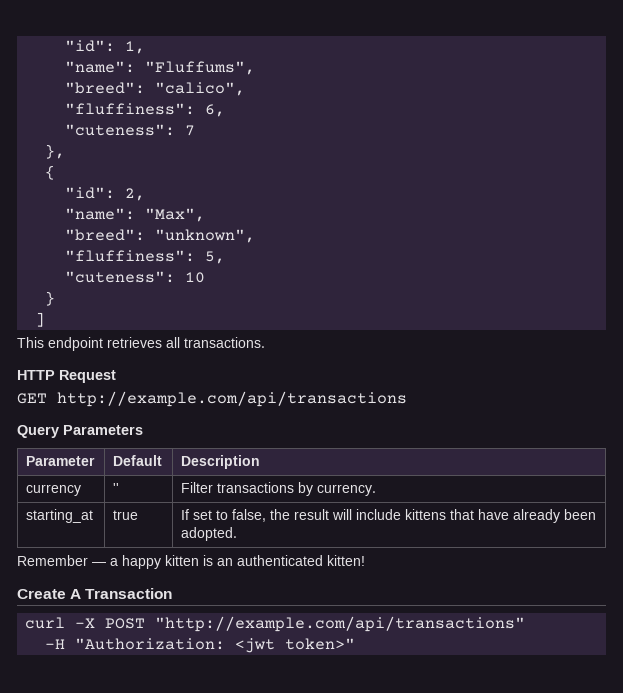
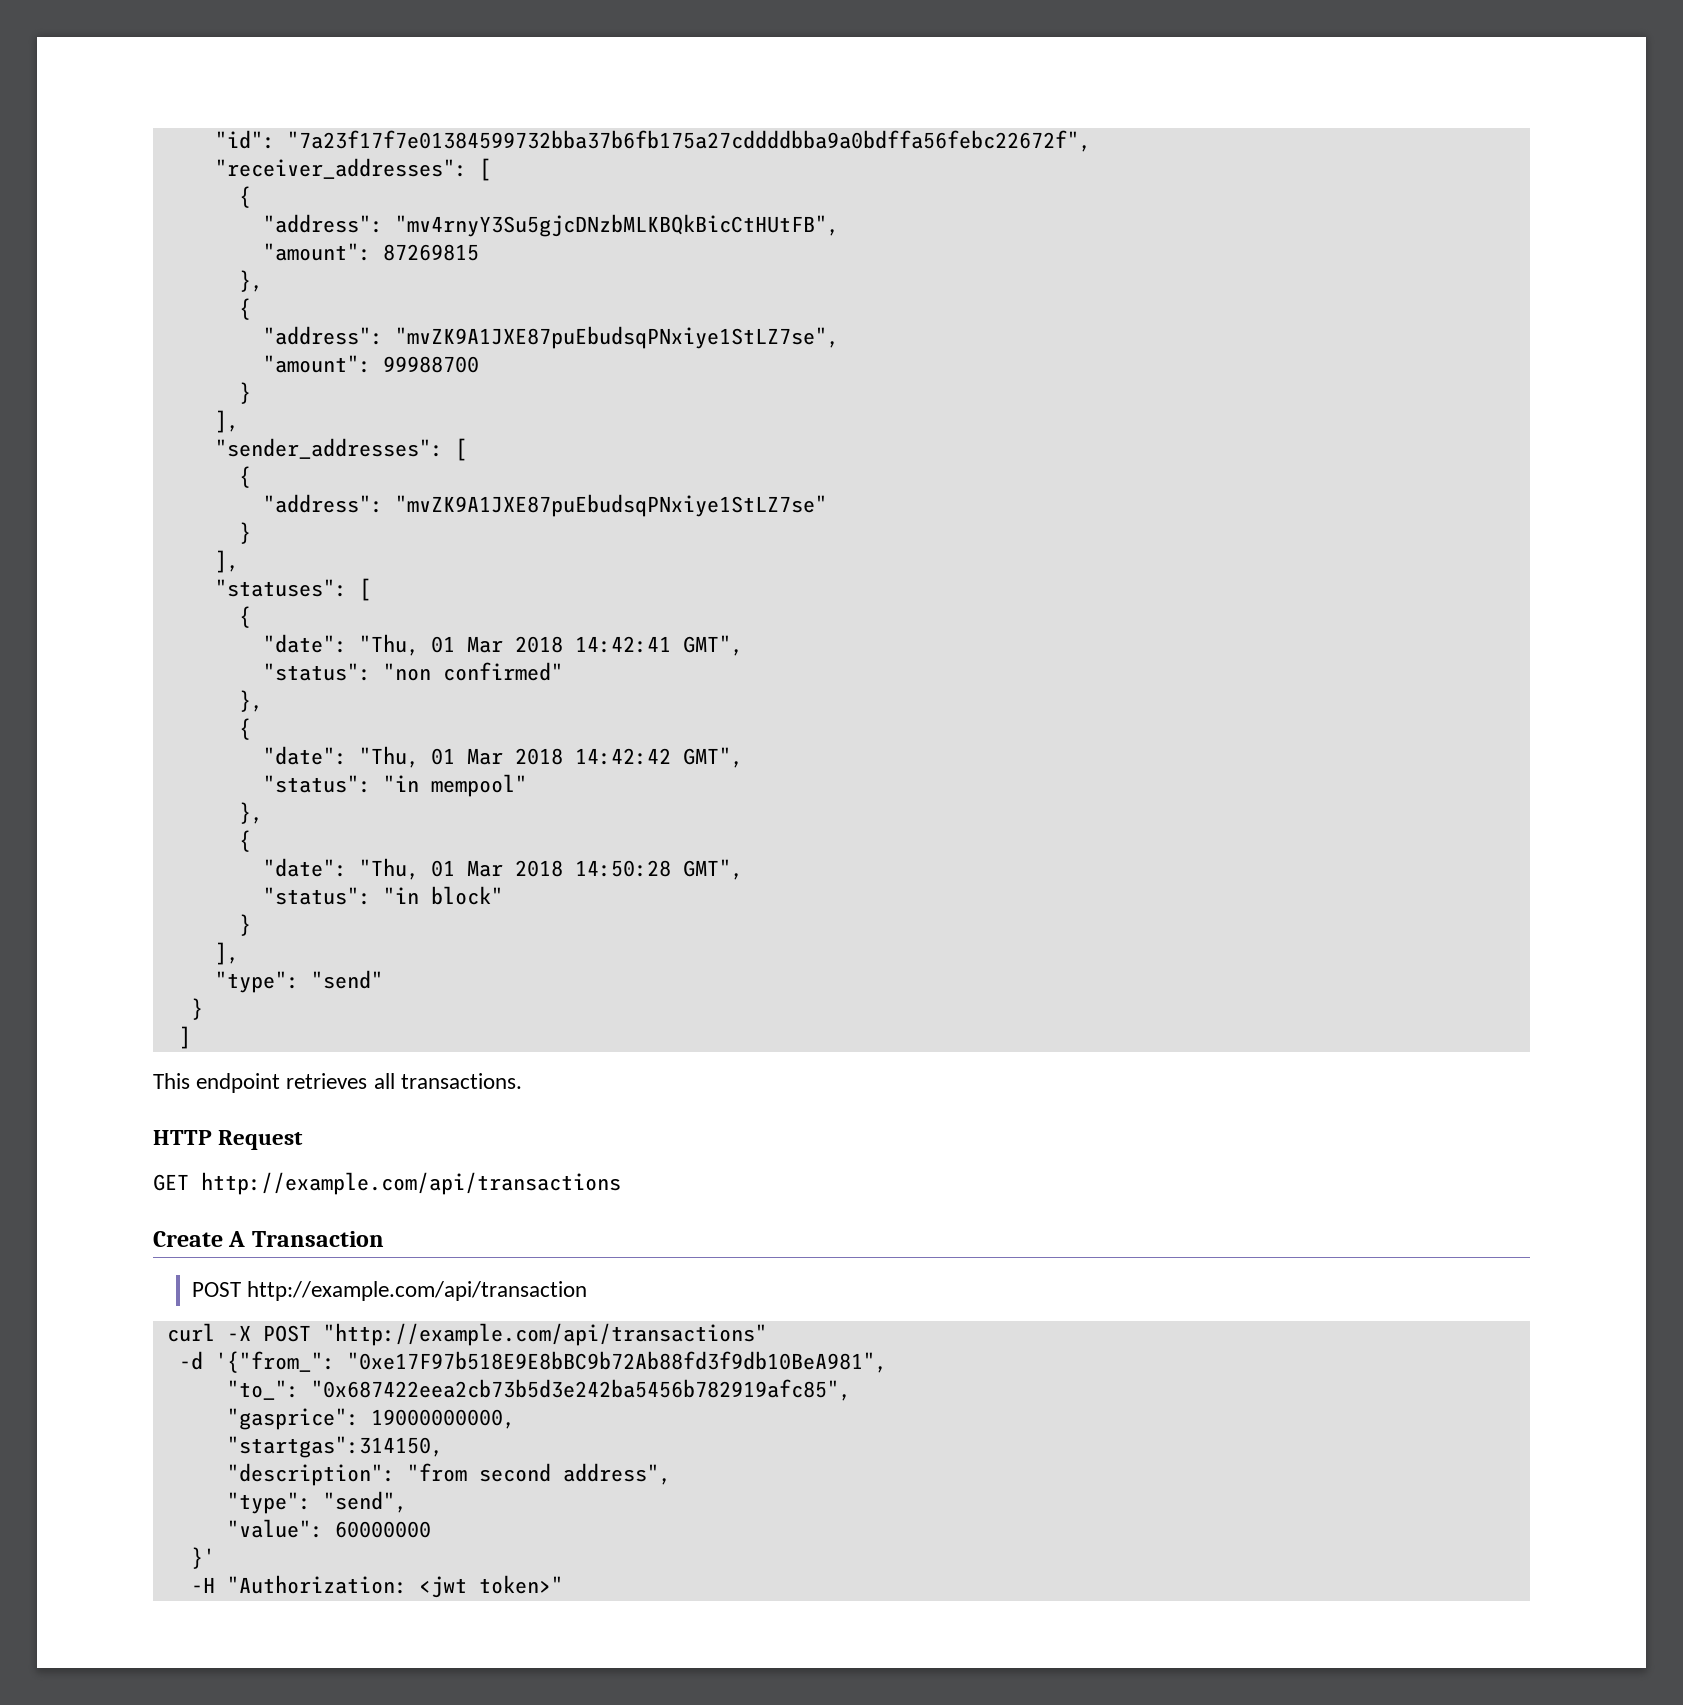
[65,40,146,54] [65,61,256,75] [65,82,246,96] [65,103,226,117] [65,124,196,136] [45,144,66,159] [45,165,56,180] [65,187,146,201] [65,208,206,222] [65,229,256,243] [65,250,226,264] [65,271,206,283] "id": 1, // "name": "Fluffums", // "breed": "calico", // "fluffiness": 6, // "cuteness": 7 // }, // { // "id": 2, // "name": "Max", // "breed": "unknown", // "fluffiness": 5, // "cuteness": 10 -> [214,130,1091,152] [214,158,491,181] [238,186,251,208] [262,214,839,237] [262,243,479,261] [238,270,263,292] [238,298,251,320] [262,326,839,349] [262,355,479,373] [238,382,251,404] [214,410,239,433] [214,438,467,461] [238,466,251,488] [262,494,827,517] [238,522,251,544] [214,550,239,573] [214,578,371,601] [238,606,251,628] [262,634,743,656] [262,662,563,681] [238,690,263,712] [238,718,251,740] [262,746,743,768] [262,774,527,797] [238,802,263,824] [238,830,251,852] [262,858,743,880] [262,886,503,905] [238,914,251,936] [214,942,239,965] [214,970,383,993] "id": "7a23f17f7e01384599732bba37b6fb175a27cddddbba9a0bdffa56febc22672f", // "receiver_addresses": [ // { // "address": "mv4rnyY3Su5gjcDNzbMLKBQkBicCtHUtFB", // "amount": 87269815 // }, // { // "address": "mvZK9A1JXE87puEbudsqPNxiye1StLZ7se", // "amount": 99988700 // } // ], // "sender_addresses": [ // { // "address": "mvZK9A1JXE87puEbudsqPNxiye1StLZ7se" // } // ], // "statuses": [ // { // "date": "Thu, 01 Mar 2018 14:42:41 GMT", // "status": "non confirmed" // }, // { // "date": "Thu, 01 Mar 2018 14:42:42 GMT", // "status": "in mempool" // }, // { // "date": "Thu, 01 Mar 2018 14:50:28 GMT", // "status": "in block" // } // ], // "type": "send"
[17,425,143,438] [26,456,96,466] [113,455,163,466] [181,455,261,469] [26,484,82,496] [113,483,120,493] [181,482,377,496] [26,509,94,523] [113,510,139,520] [181,509,597,523] [181,527,238,541] [17,555,365,569] // Query Parameters // Parameter | Default | Description // currency | '' | Filter transactions by currency. // starting_at | true | If set to false, the result will include kittens that have already been adopted. // Remember — a happy kitten is an authenticated kitten! -> (621, 1183) none
(173, 593) none -> [192,1281,588,1301] // POST http://example.com/api/transaction
(526, 624) none -> [178,1351,887,1373] [226,1379,851,1401] [226,1408,515,1430] [226,1436,443,1458] [226,1463,671,1486] [226,1491,407,1514] [226,1519,431,1538] [190,1547,215,1569] // -d '{"from_": "0xe17F97b518E9E8bBC9b72Ab88fd3f9db10BeA981", // "to_": "0x687422eea2cb73b5d3e242ba5456b782919afc85", // "gasprice": 19000000000, // "startgas":314150, // "description": "from second address", // "type": "send", // "value": 60000000 // }'

